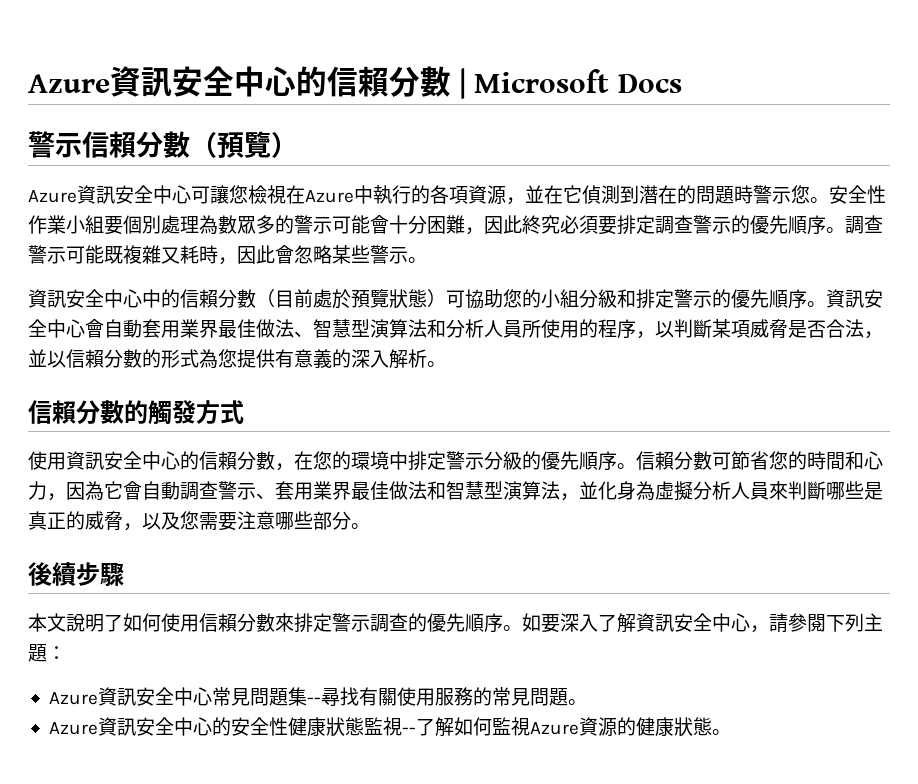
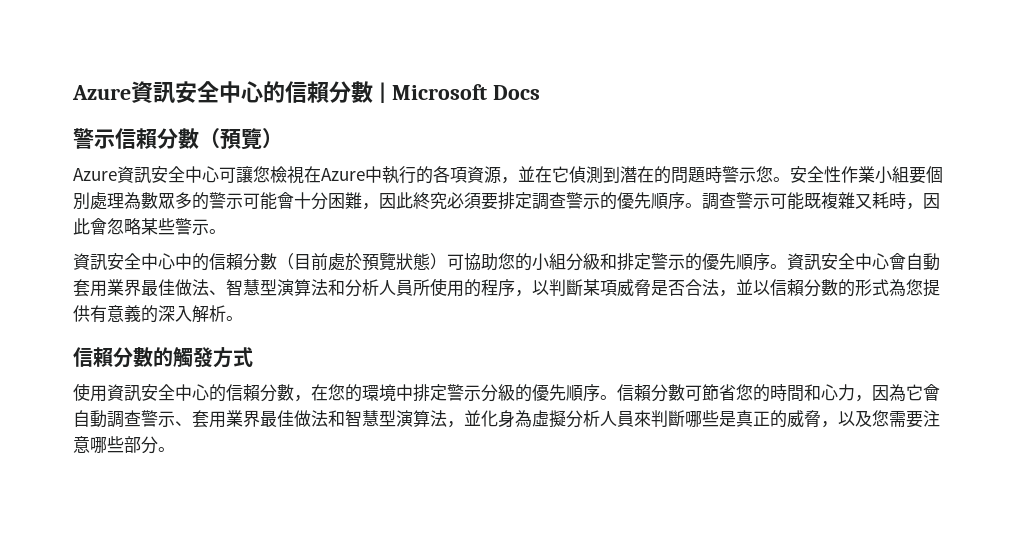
[28,562,124,586] [28,613,883,633] [28,644,66,662] [48,687,587,706] [48,717,731,737] // 後續步驟 // 本文說明了如何使用信賴分數來排定警示調查的優先順序。如要深入了解資訊安全中心，請參閱下列主題： // Azure資訊安全中心常見問題集--尋找有關使用服務的常見問題。 // Azure資訊安全中心的安全性健康狀態監視--了解如何監視Azure資源的健康狀態。 -> (175, 449) none

